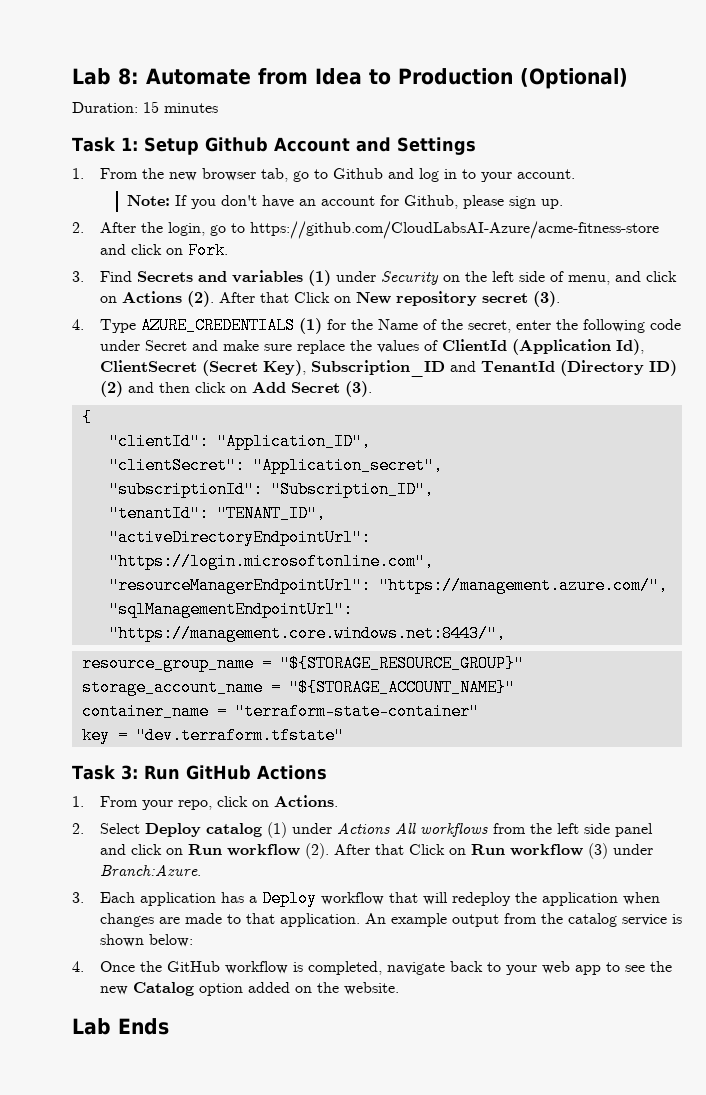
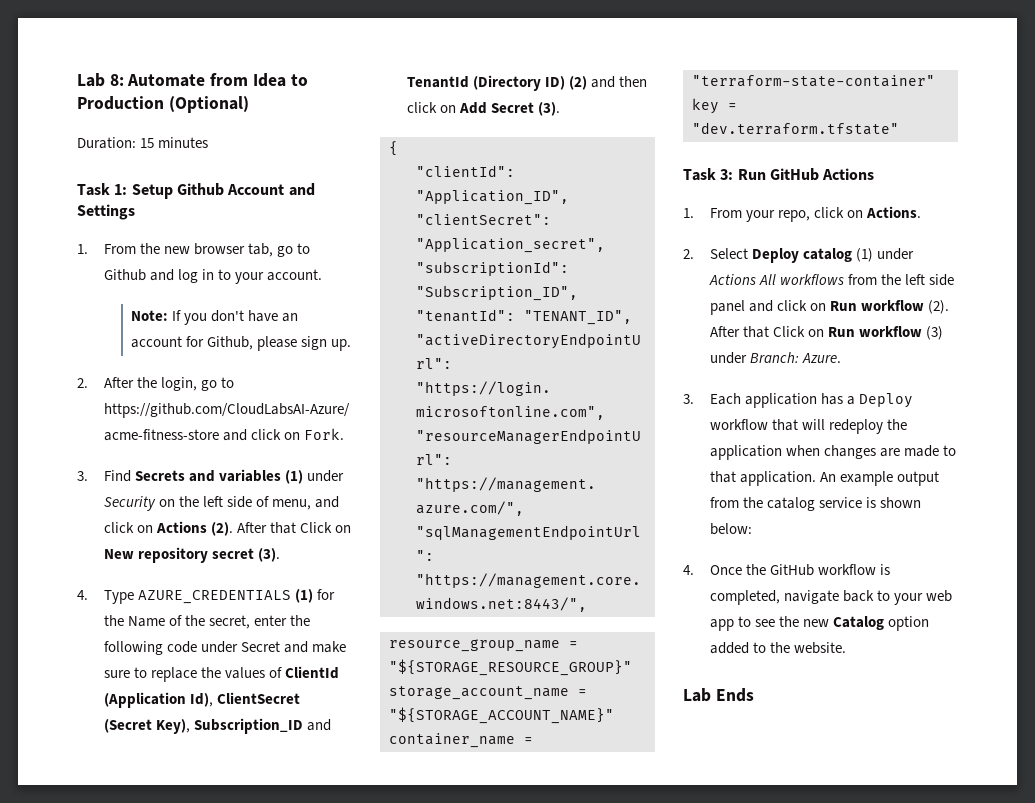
(292, 347) none -> [134,667,148,678] to
[99,864,201,876] Branch:Azure. -> [750,352,842,363] Branch: Azure.
[294,986,312,993] on -> [753,642,767,653] to

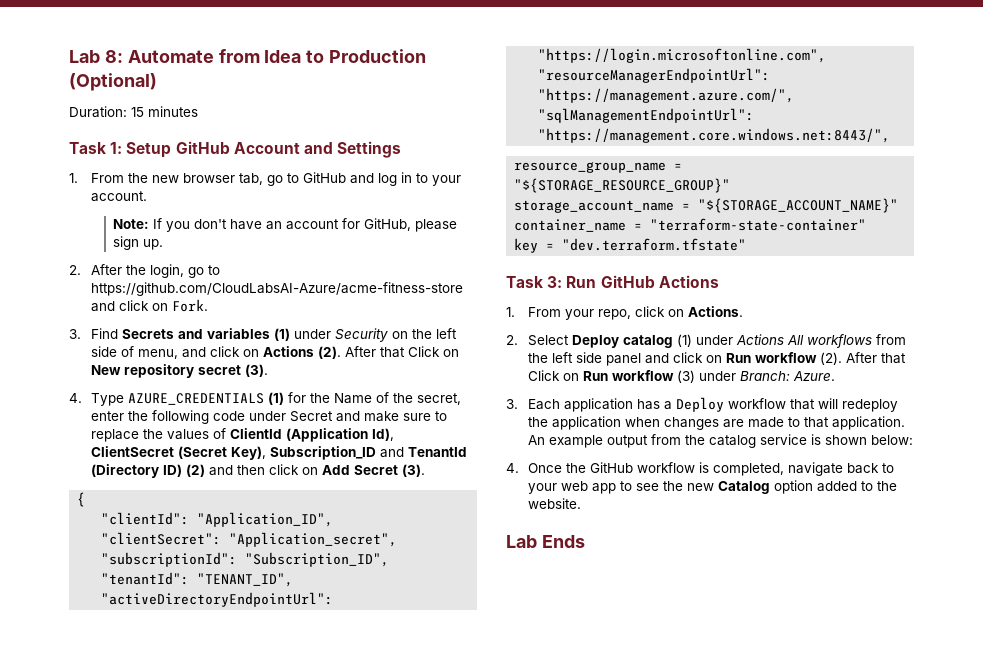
[176,183,224,196] Github -> [175,141,230,154] GitHub
[104,269,147,281] Github -> [303,172,347,183] GitHub
[207,336,254,350] Github, -> [364,218,412,231] GitHub,

